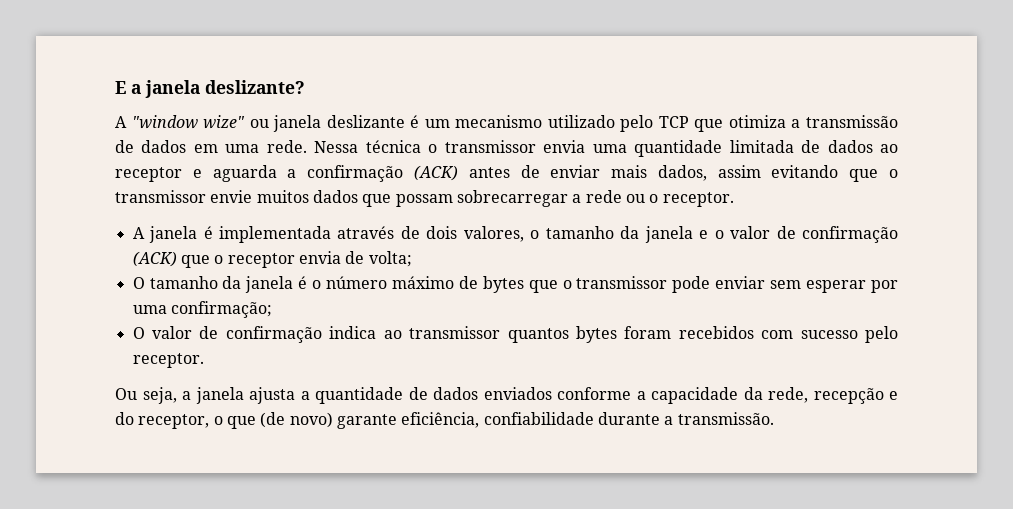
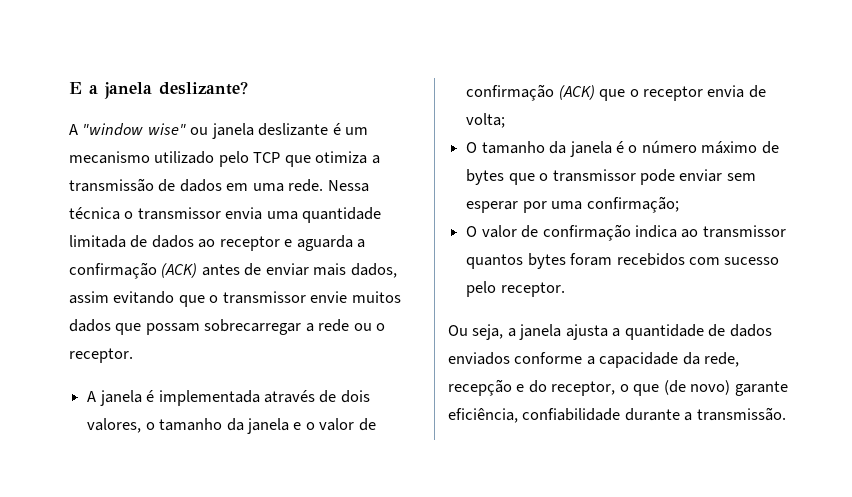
[203,115,246,129] wize" -> [147,123,186,135] wise"

